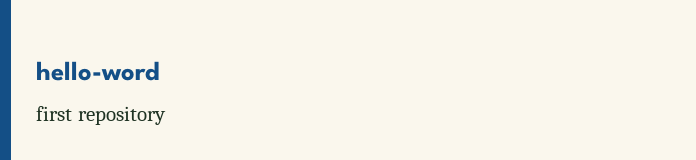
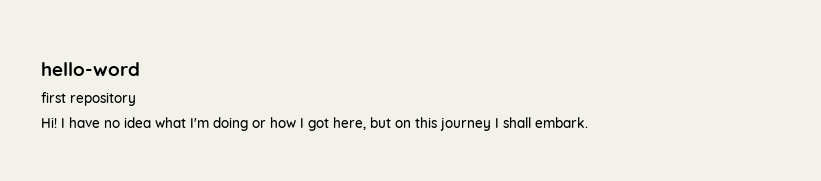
(166, 115) none -> [41,117,588,131] // Hi! I have no idea what I'm doing or how I got here, but on this journey I shall embark.

